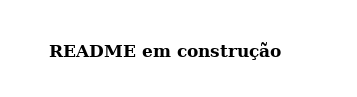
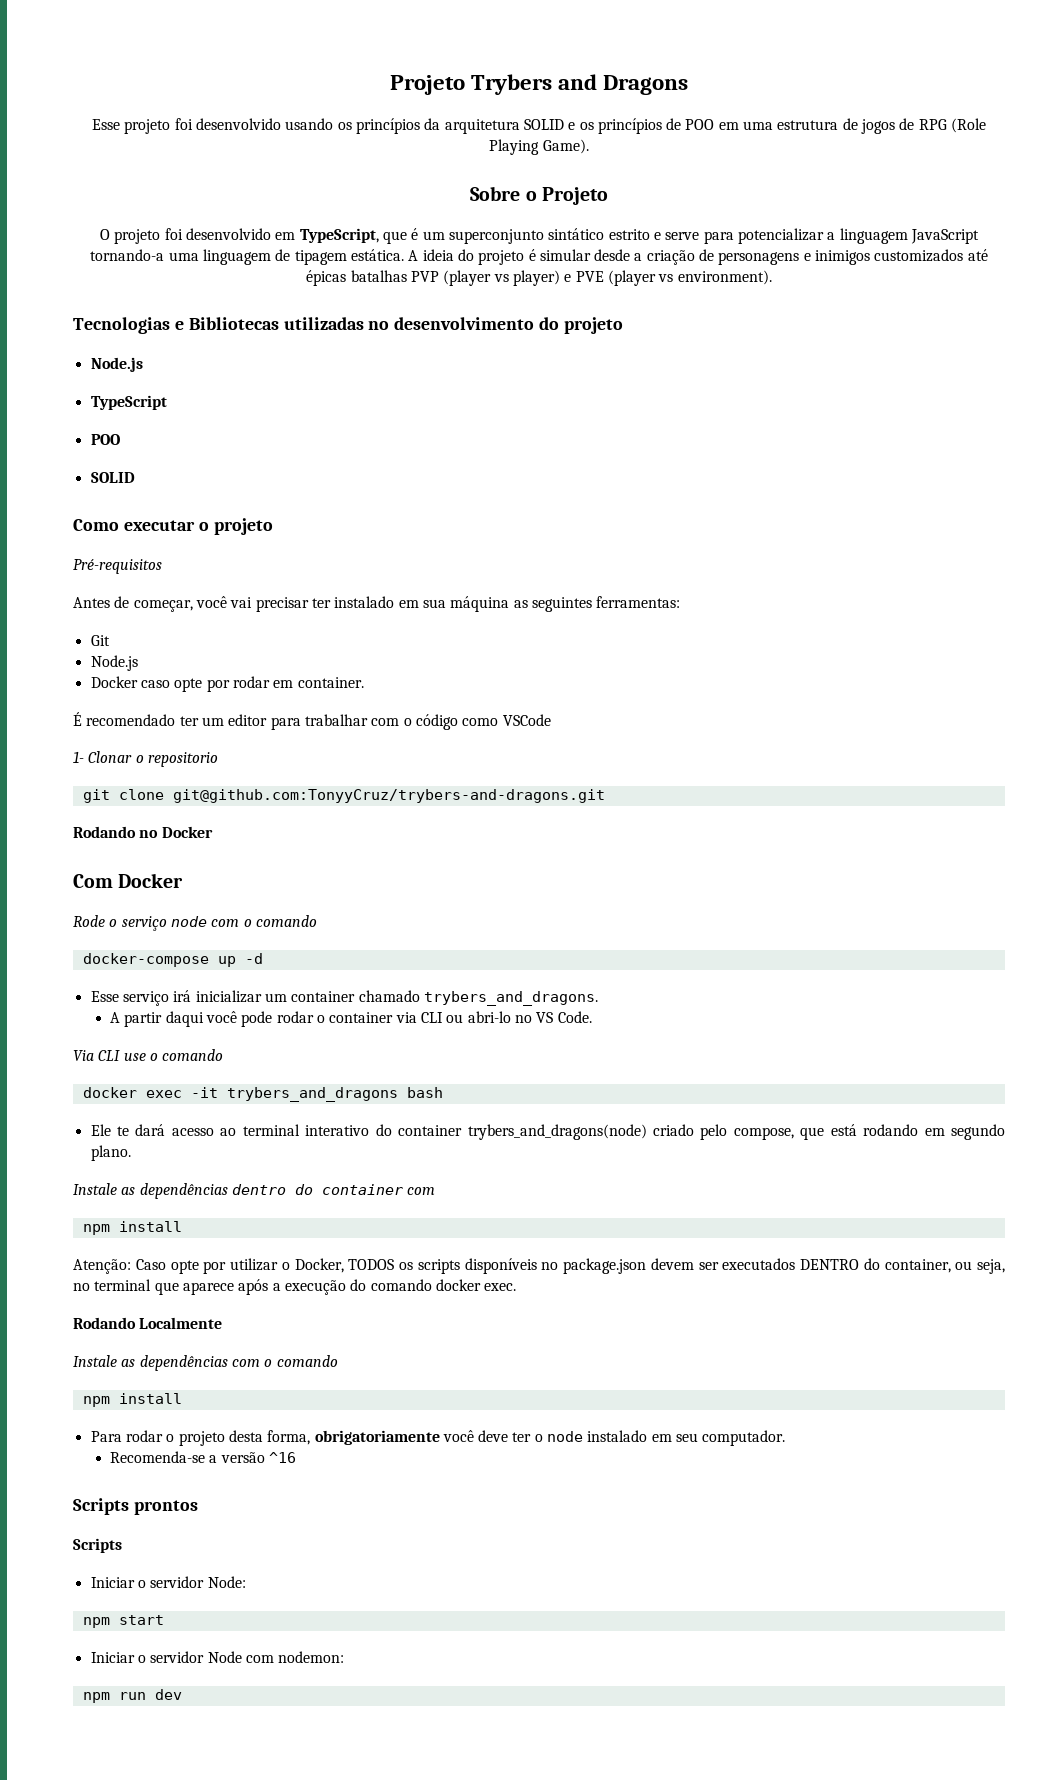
[49,42,281,60] README em construção -> [389,74,689,95] [91,118,987,134] [489,139,589,155] [470,186,608,205] [100,228,979,244] [90,249,988,265] [306,270,772,286] [73,317,624,334] [90,357,143,372] [90,395,167,410] [90,434,120,445] [90,472,135,483] [73,518,273,535] [73,559,162,574] [73,596,681,612] [90,635,110,646] [90,655,138,671] [90,676,364,692] [73,712,551,730] [73,751,218,767] [82,789,605,803] [73,826,213,838] [73,873,184,888] [73,915,317,931] [82,953,263,967] [90,990,598,1006] [110,1011,592,1027] [73,1049,224,1061] [82,1087,443,1102] [90,1124,1006,1140] [90,1145,131,1161] [73,1183,436,1199] [82,1221,182,1235] [73,1258,1005,1274] [73,1279,517,1295] [73,1317,223,1329] [73,1355,338,1371] [82,1393,182,1407] [90,1430,786,1446] [110,1451,296,1463] [73,1498,198,1515] [73,1538,122,1553] [90,1576,246,1588] [82,1615,164,1628] [90,1651,345,1663] [82,1689,182,1703] Projeto Trybers and Dragons // Esse projeto foi desenvolvido usando os princípios da arquitetura SOLID e os princípios de POO em uma estrutura de jogos de RPG (Role Playing Game). // Sobre o Projeto // O projeto foi desenvolvido em TypeScript, que é um superconjunto sintático estrito e serve para potencializar a linguagem JavaScript tornando-a uma linguagem de tipagem estática. A ideia do projeto é simular desde a criação de personagens e inimigos customizados até épicas batalhas PVP (player vs player) e PVE (player vs environment). // Tecnologias e Bibliotecas utilizadas no desenvolvimento do projeto // Node.js // TypeScript // POO // SOLID // Como executar o projeto // Pré-requisitos // Antes de começar, você vai precisar ter instalado em sua máquina as seguintes ferramentas: // Git // Node.js // Docker caso opte por rodar em container. // É recomendado ter um editor para trabalhar com o código como VSCode // 1- Clonar o repositorio // git clone git@github.com:TonyyCruz/trybers-and-dragons.git // Rodando no Docker // Com Docker // Rode o serviço node com o comando // docker-compose up -d // Esse serviço irá inicializar um container chamado trybers_and_dragons. // A partir daqui você pode rodar o container via CLI ou abri-lo no VS Code. // Via CLI use o comando // docker exec -it trybers_and_dragons bash // Ele te dará acesso ao terminal interativo do container trybers_and_dragons(node) criado pelo compose, que está rodando em segundo plano. // Instale as dependências dentro do container com // npm install // Atenção: Caso opte por utilizar o Docker, TODOS os scripts disponíveis no package.json devem ser executados DENTRO do container, ou seja, no terminal que aparece após a execução do comando docker exec. // Rodando Localmente // Instale as dependências com o comando // npm install // Para rodar o projeto desta forma, obrigatoriamente você deve ter o node instalado em seu computador. // Recomenda-se a versão ^16 // Scripts prontos // Scripts // Iniciar o servidor Node: // npm start // Iniciar o servidor Node com nodemon: // npm run dev

